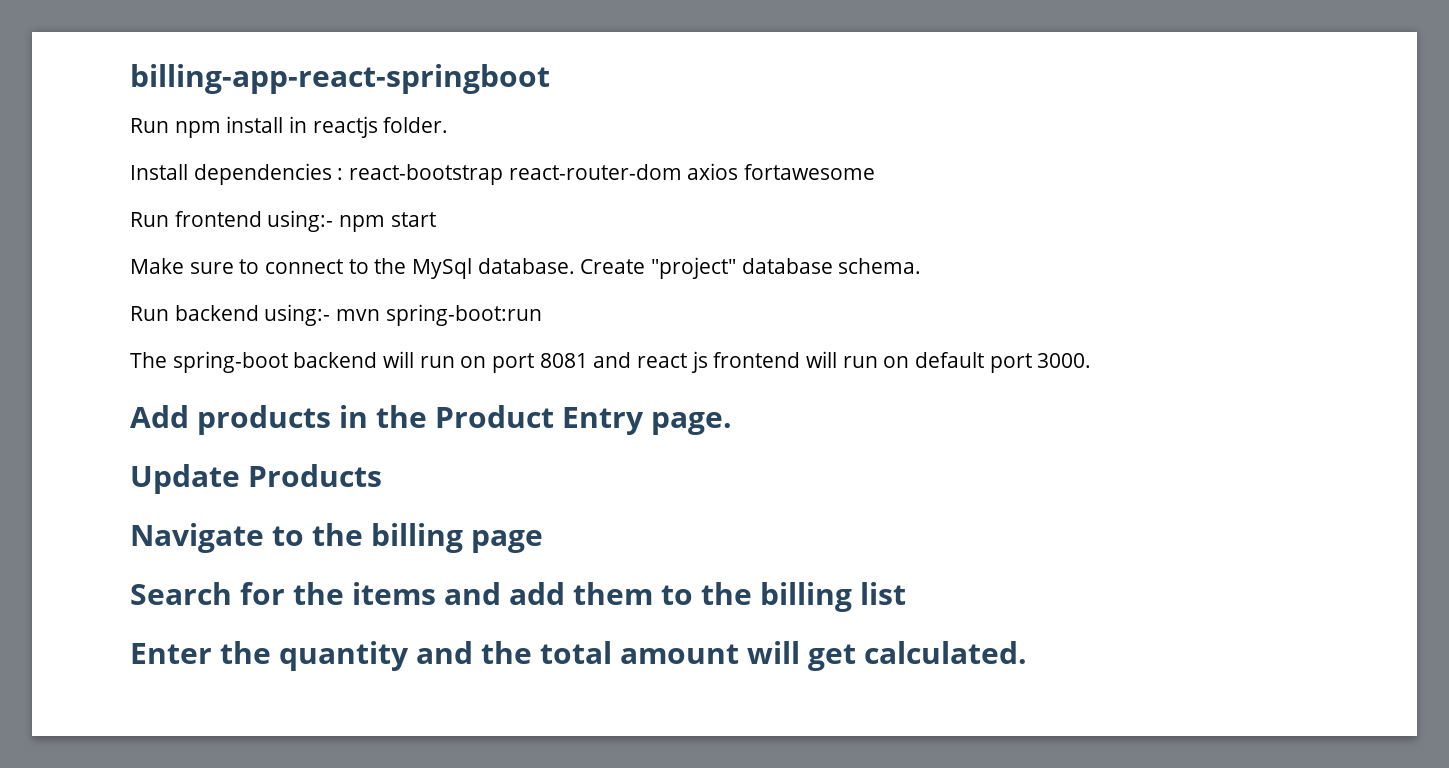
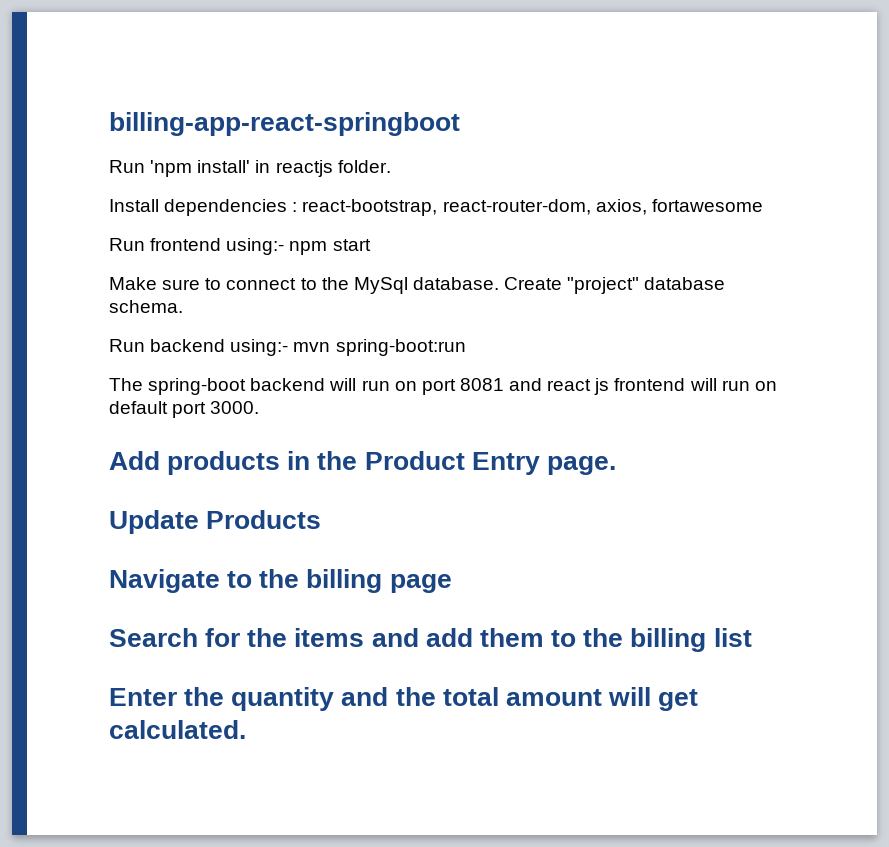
[174,116,284,138] npm install -> [150,160,251,177] 'npm install'
[349,163,739,185] react-bootstrap react-router-dom axios -> [302,199,647,216] react-bootstrap, react-router-dom, axios,

